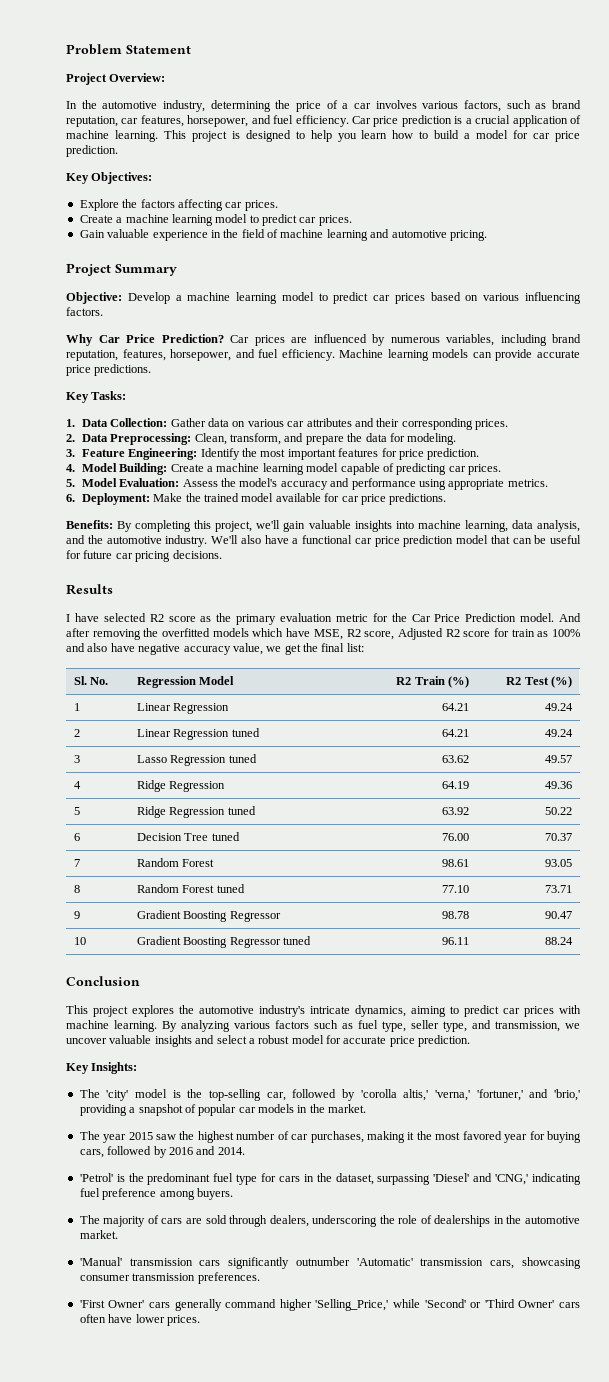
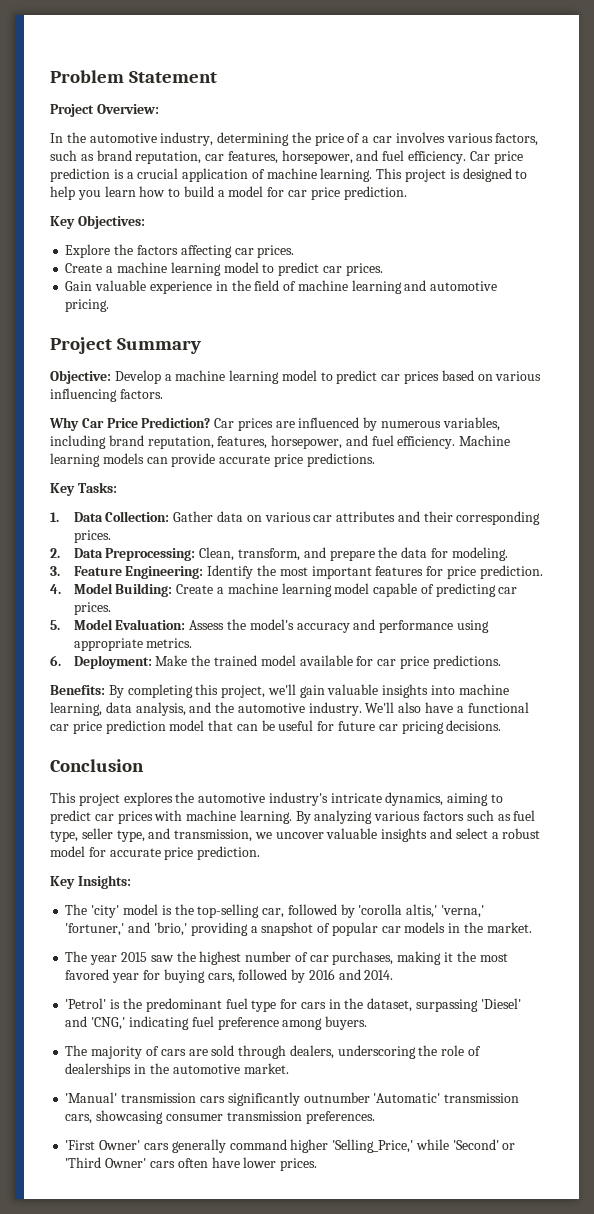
[66,584,113,595] [66,613,581,625] [66,628,580,640] [66,643,364,655] [73,676,109,685] [136,676,235,688] [396,676,470,688] [506,676,573,688] [73,703,80,711] [136,703,230,714] [442,703,470,711] [545,703,574,711] [73,729,80,737] [136,728,260,740] [442,729,470,737] [545,729,574,737] [73,755,80,763] [136,754,257,766] [442,755,470,763] [545,755,573,763] [73,781,81,789] [136,780,226,792] [442,781,470,789] [545,781,573,789] [73,807,80,815] [136,806,256,818] [442,807,470,815] [545,807,573,815] [73,833,80,841] [136,832,240,841] [442,833,470,841] [545,833,573,841] [73,859,80,867] [136,858,215,867] [442,859,470,867] [545,859,573,867] [73,885,80,893] [136,884,245,893] [442,885,470,893] [545,885,573,893] [73,911,80,919] [136,910,281,922] [442,911,470,919] [545,911,573,919] [73,937,86,945] [136,936,311,948] [442,937,470,945] [545,937,574,945] // Results // I have selected R2 score as the primary evaluation metric for the Car Price Prediction model. And after removing the overfitted models which have MSE, R2 score, Adjusted R2 score for train as 100% and also have negative accuracy value, we get the final list: // Sl. No. | Regression Model | R2 Train (%) | R2 Test (%) // 1 | Linear Regression | 64.21 | 49.24 // 2 | Linear Regression tuned | 64.21 | 49.24 // 3 | Lasso Regression tuned | 63.62 | 49.57 // 4 | Ridge Regression | 64.19 | 49.36 // 5 | Ridge Regression tuned | 63.92 | 50.22 // 6 | Decision Tree tuned | 76.00 | 70.37 // 7 | Random Forest | 98.61 | 93.05 // 8 | Random Forest tuned | 77.10 | 73.71 // 9 | Gradient Boosting Regressor | 98.78 | 90.47 // 10 | Gradient Boosting Regressor tuned | 96.11 | 88.24 -> (502, 725) none

